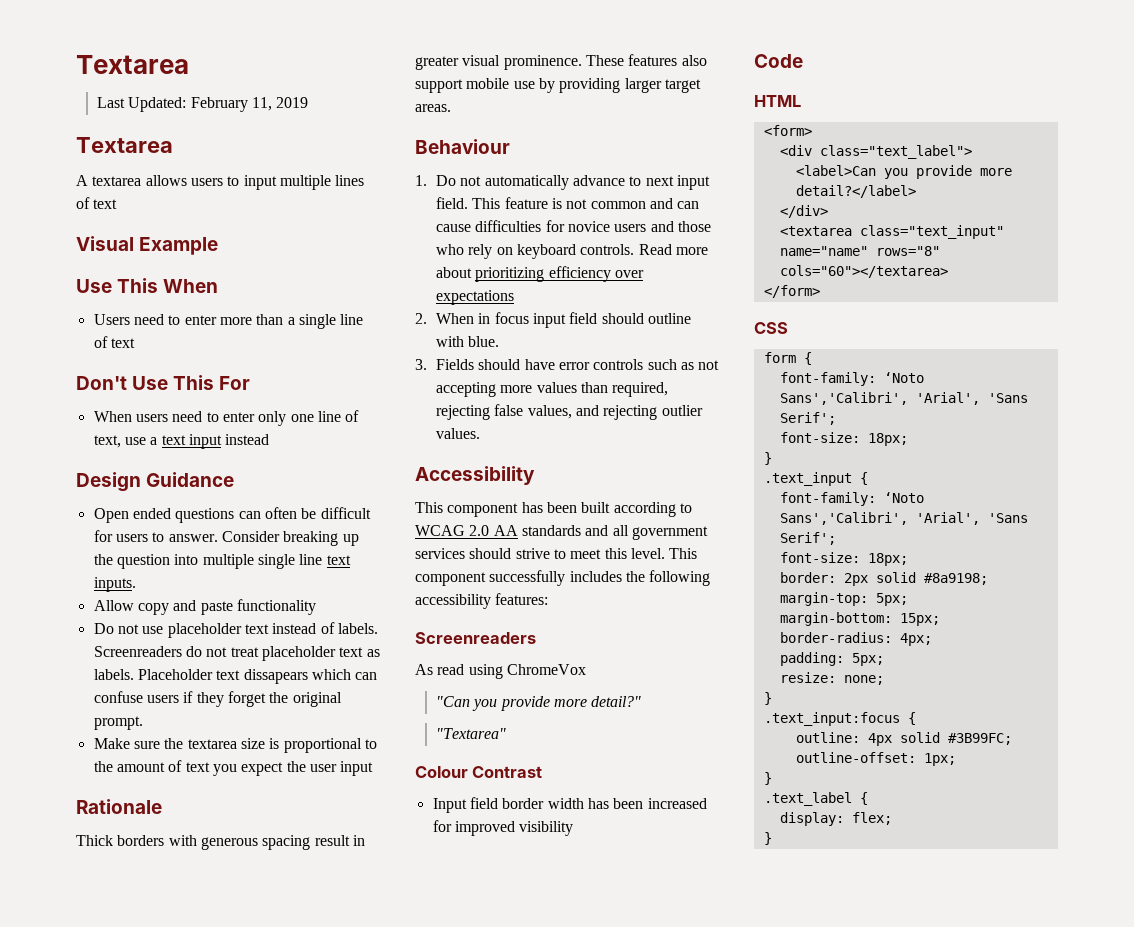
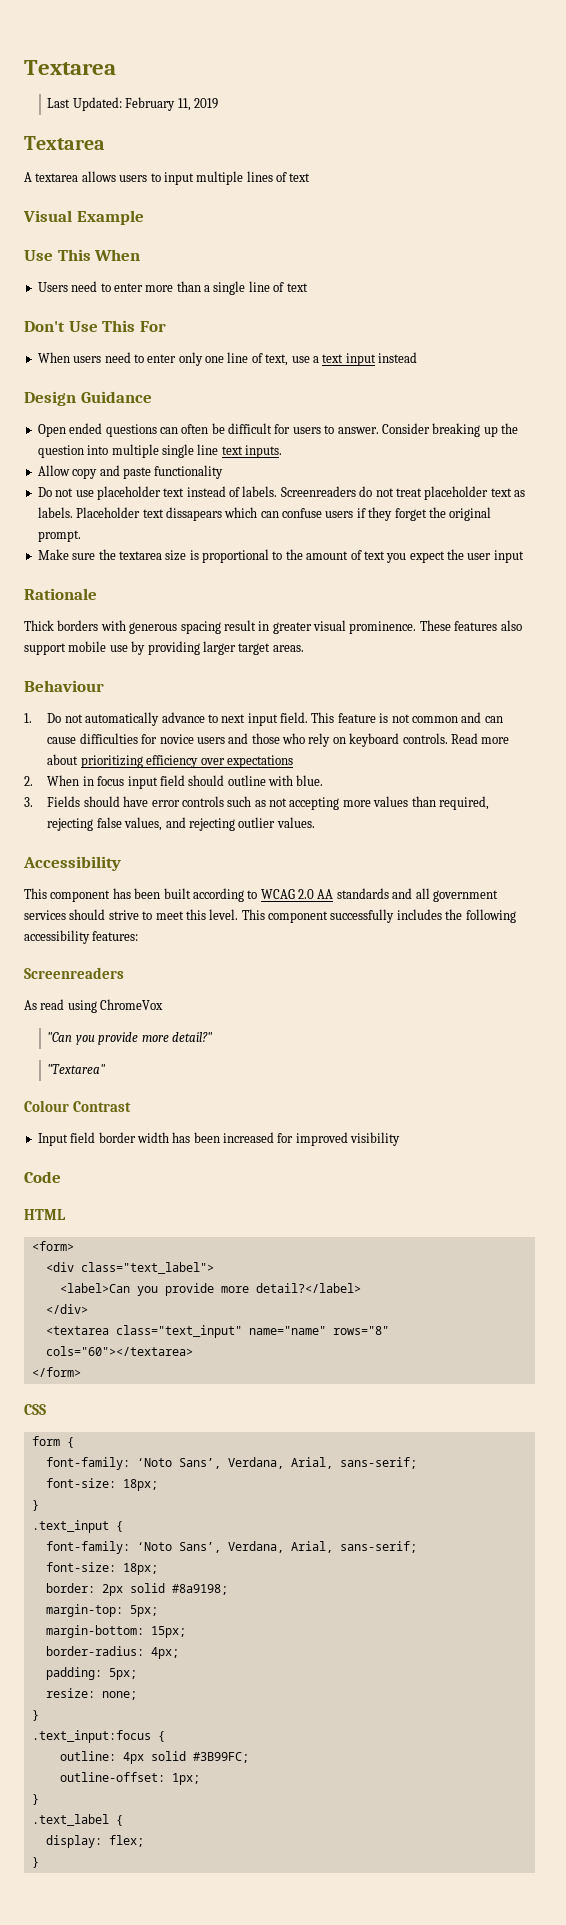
[779,392,1028,405] [779,412,836,425] Sans','Calibri', 'Arial', 'Sans Serif'; -> [178,1457,417,1469] Sans’, Verdana, Arial, sans-serif;
[779,512,1028,525] [779,532,836,545] Sans','Calibri', 'Arial', 'Sans Serif'; -> [178,1541,417,1553] Sans’, Verdana, Arial, sans-serif;

